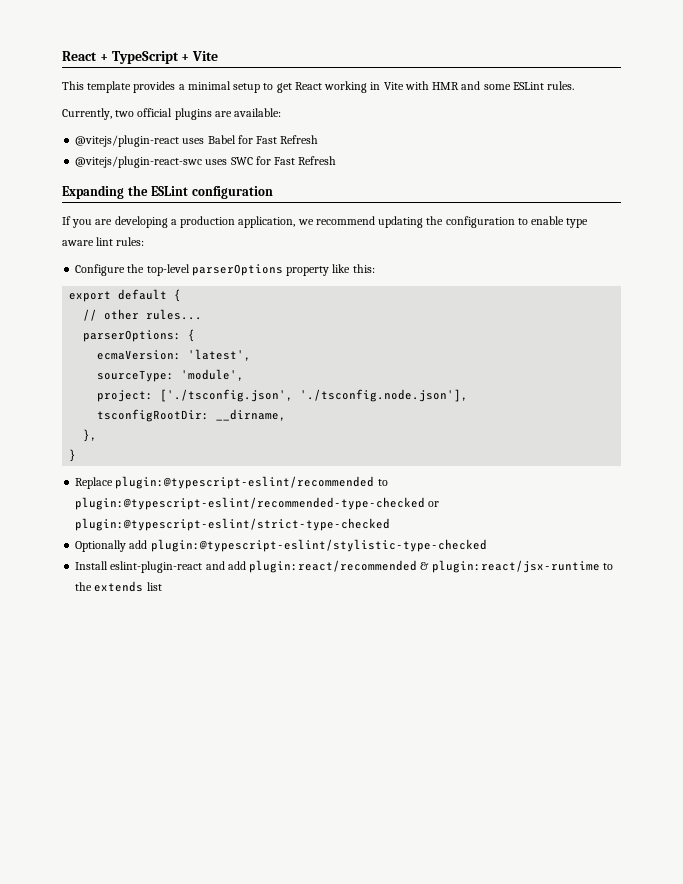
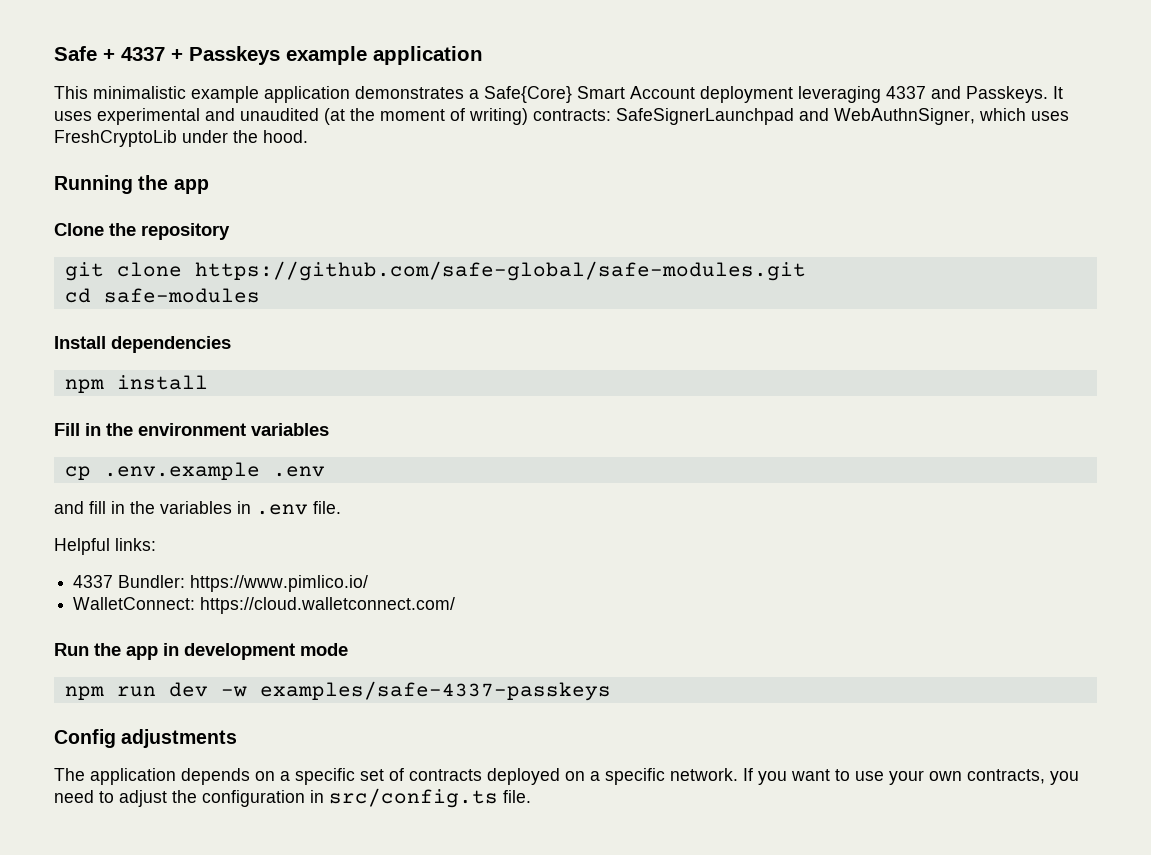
[62,51,219,64] [62,81,575,93] [62,108,282,120] [75,135,319,147] [75,156,337,168] [62,185,273,199] [62,216,589,228] [62,237,145,246] [75,264,375,276] [69,289,182,302] [83,309,203,321] [83,329,196,342] [97,349,252,361] [97,369,245,382] [97,389,469,402] [97,409,287,422] [83,429,98,442] [69,449,77,462] [75,476,388,489] [75,497,440,510] [75,518,391,531] [75,539,487,552] [75,560,613,573] [75,581,162,592] React + TypeScript + Vite // This template provides a minimal setup to get React working in Vite with HMR and some ESLint rules. // Currently, two official plugins are available: // @vitejs/plugin-react uses Babel for Fast Refresh // @vitejs/plugin-react-swc uses SWC for Fast Refresh // Expanding the ESLint configuration // If you are developing a production application, we recommend updating the configuration to enable type aware lint rules: // Configure the top-level parserOptions property like this: // export default { // // other rules... // parserOptions: { // ecmaVersion: 'latest', // sourceType: 'module', // project: ['./tsconfig.json', './tsconfig.node.json'], // tsconfigRootDir: __dirname, // }, // } // Replace plugin:@typescript-eslint/recommended to plugin:@typescript-eslint/recommended-type-checked or plugin:@typescript-eslint/strict-type-checked // Optionally add plugin:@typescript-eslint/stylistic-type-checked // Install eslint-plugin-react and add plugin:react/recommended & plugin:react/jsx-runtime to the extends list -> [54,46,483,65] [54,86,1063,103] [54,108,1069,125] [54,130,308,147] [54,175,209,194] [54,223,230,240] [64,261,806,281] [64,288,260,303] [54,336,231,353] [64,375,208,393] [54,423,329,436] [64,462,325,480] [54,501,341,515] [54,538,156,555] [73,575,369,592] [73,597,456,614] [54,643,348,660] [64,681,611,701] [54,729,238,748] [54,768,1079,785] [54,788,531,808] Safe + 4337 + Passkeys example application // This minimalistic example application demonstrates a Safe{Core} Smart Account deployment leveraging 4337 and Passkeys. It uses experimental and unaudited (at the moment of writing) contracts: SafeSignerLaunchpad and WebAuthnSigner, which uses FreshCryptoLib under the hood. // Running the app // Clone the repository // git clone https://github.com/safe-global/safe-modules.git // cd safe-modules // Install dependencies // npm install // Fill in the environment variables // cp .env.example .env // and fill in the variables in .env file. // Helpful links: // 4337 Bundler: https://www.pimlico.io/ // WalletConnect: https://cloud.walletconnect.com/ // Run the app in development mode // npm run dev -w examples/safe-4337-passkeys // Config adjustments // The application depends on a specific set of contracts deployed on a specific network. If you want to use your own contracts, you need to adjust the configuration in src/config.ts file.

